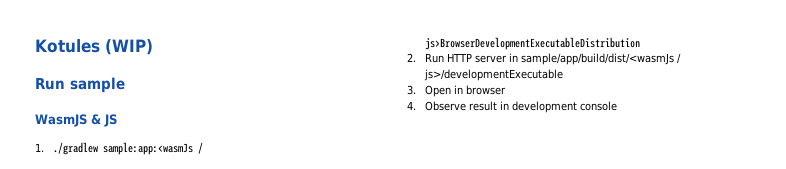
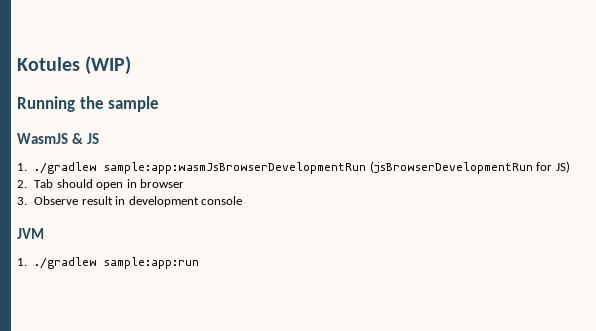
[35,78,65,90] Run -> [17,96,104,112] Running the
[102,142,203,155] [424,37,640,50] [407,53,681,65] [423,69,563,81] [407,85,451,97] sample:app:<wasmJs / js>BrowserDevelopmentExecutableDistribution // 2. Run HTTP server in sample/app/build/dist/<wasmJs / js>/developmentExecutable // 3. Open -> [104,161,570,174] [17,179,124,190] sample:app:wasmJsBrowserDevelopmentRun (jsBrowserDevelopmentRun for JS) // 2. Tab should open
[407,101,416,110] 4. -> [17,197,27,205] 3.
(617, 106) none -> [17,228,44,239] [17,257,200,269] // JVM // 1. ./gradlew sample:app:run

